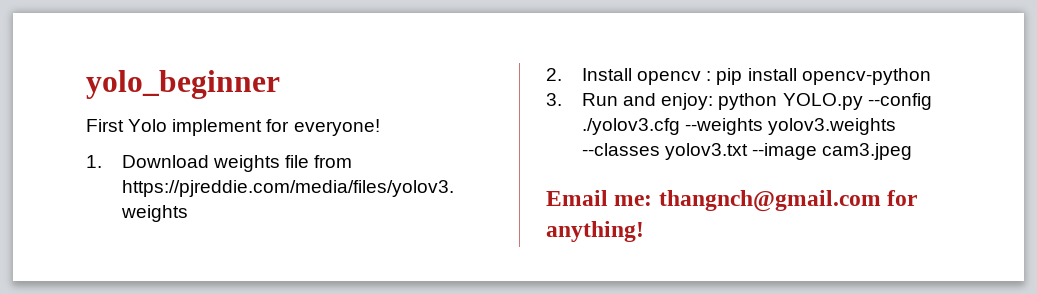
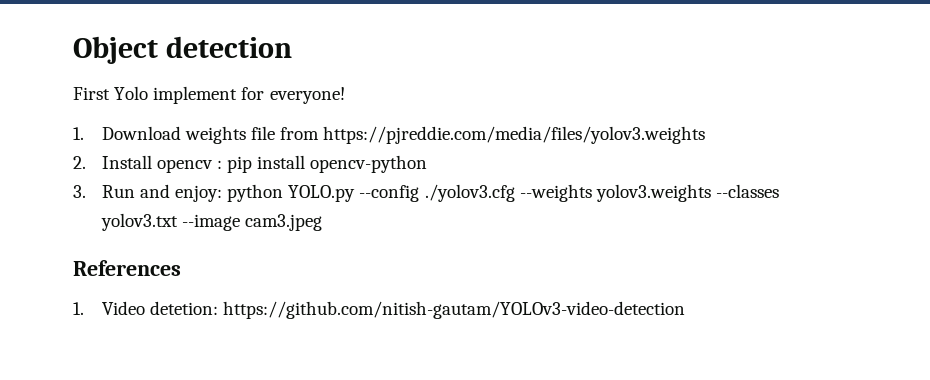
[86,70,280,99] yolo_beginner -> [73,36,292,64] Object detection
[546,190,918,212] [546,221,644,242] Email me: thangnch@gmail.com for anything! -> [73,260,181,276] [73,301,686,319] References // 1. Video detetion: https://github.com/nitish-gautam/YOLOv3-video-detection

